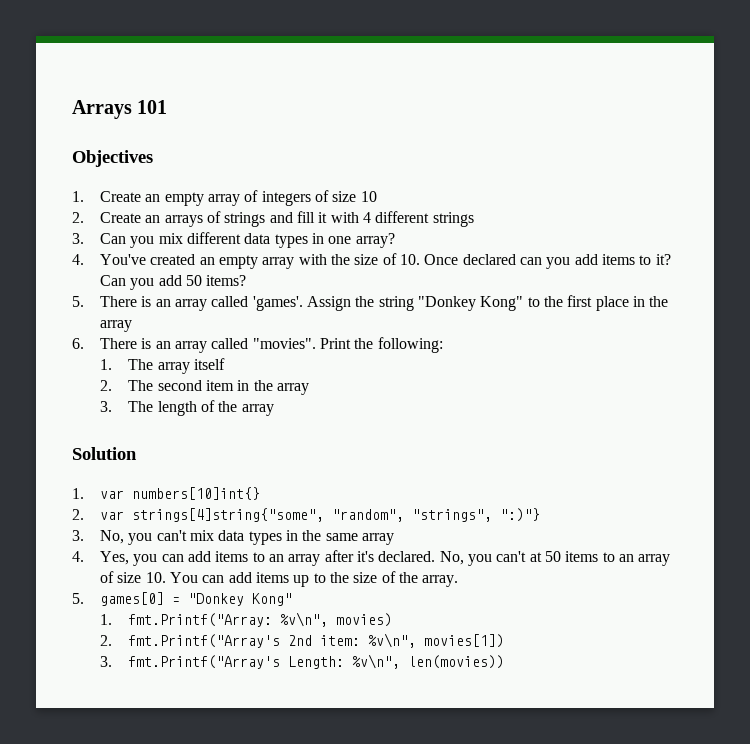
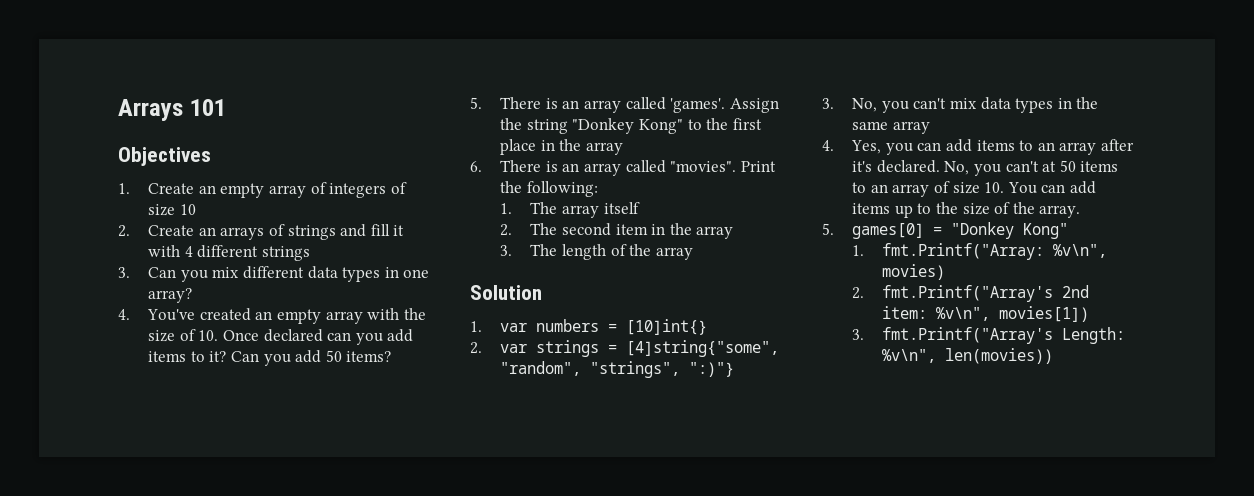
[132,487,261,500] numbers[10]int{} -> [536,319,708,335] numbers = [10]int{}
[132,508,325,522] strings[4]string{"some", -> [536,340,780,357] strings = [4]string{"some",

